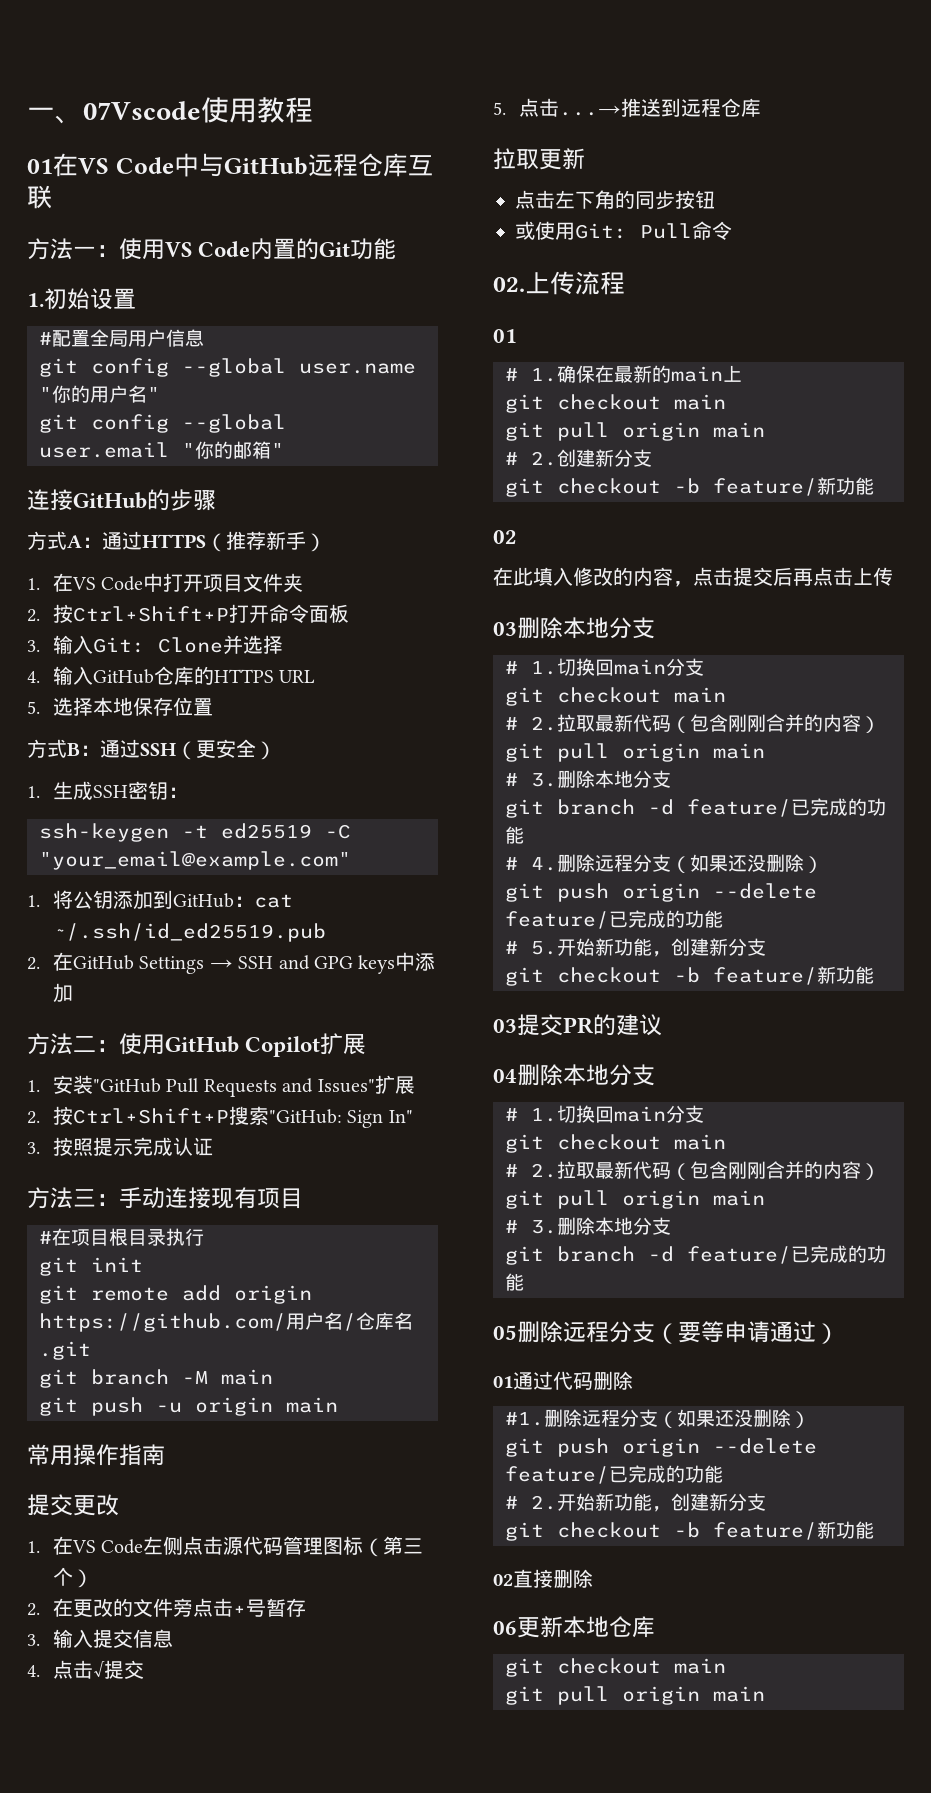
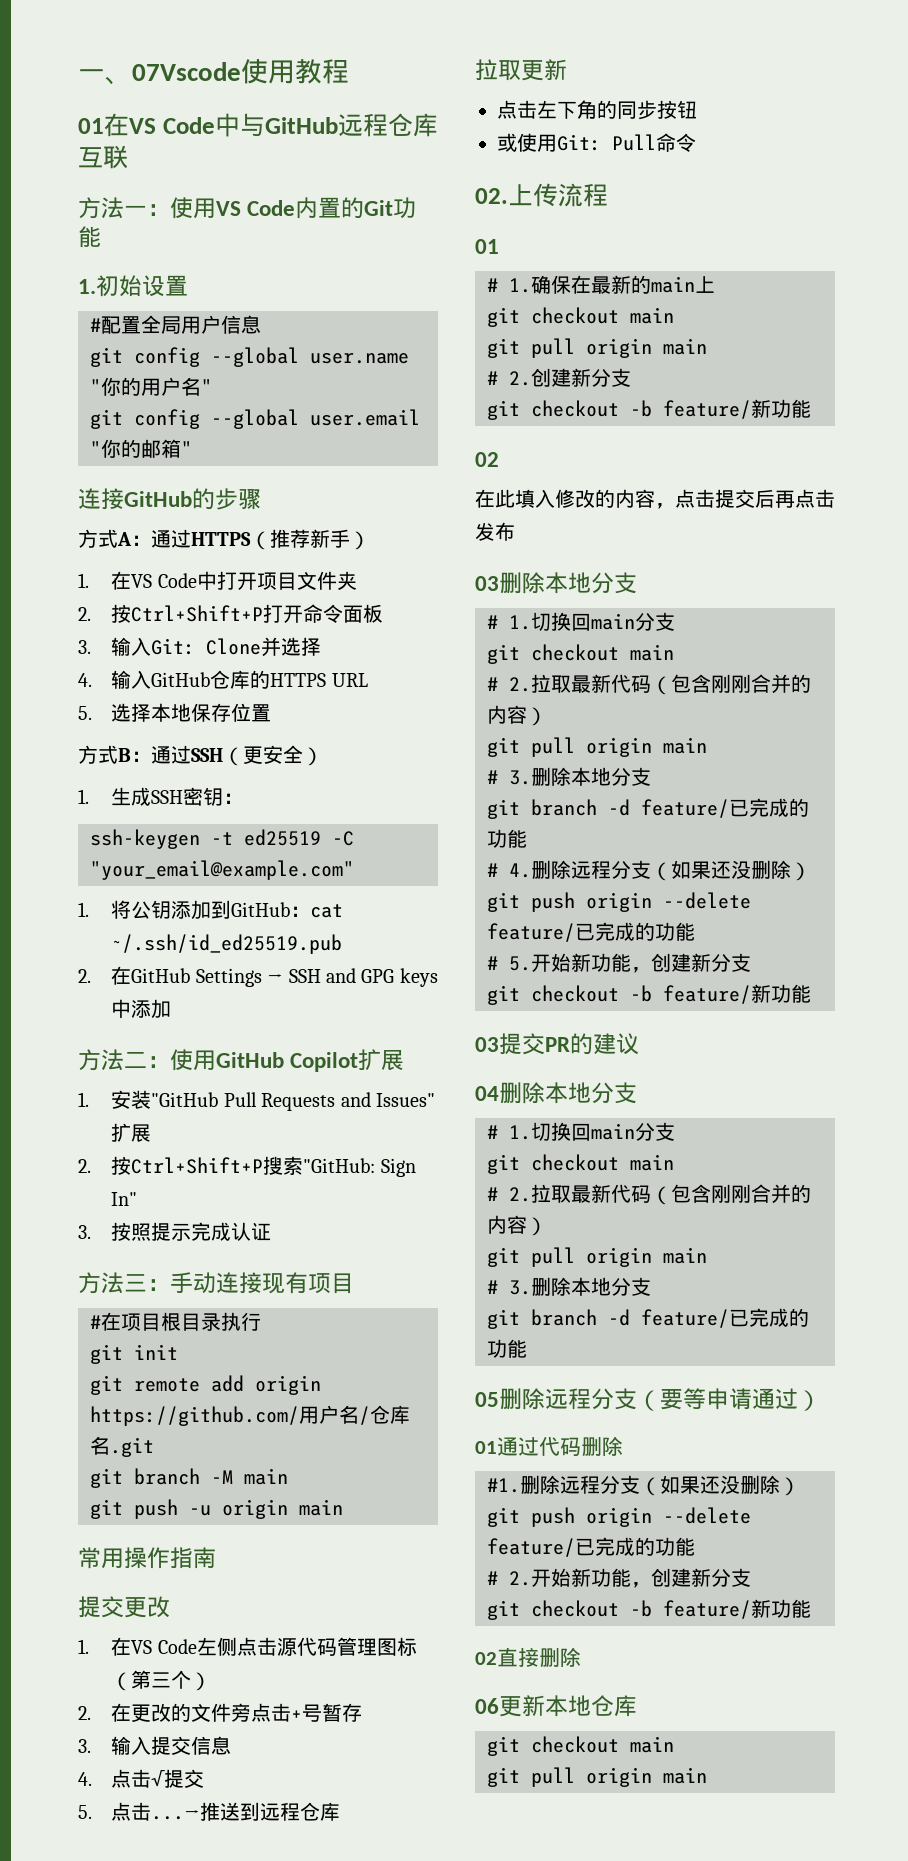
[853,567,893,586] 上传 -> [475,522,515,541] 发布

